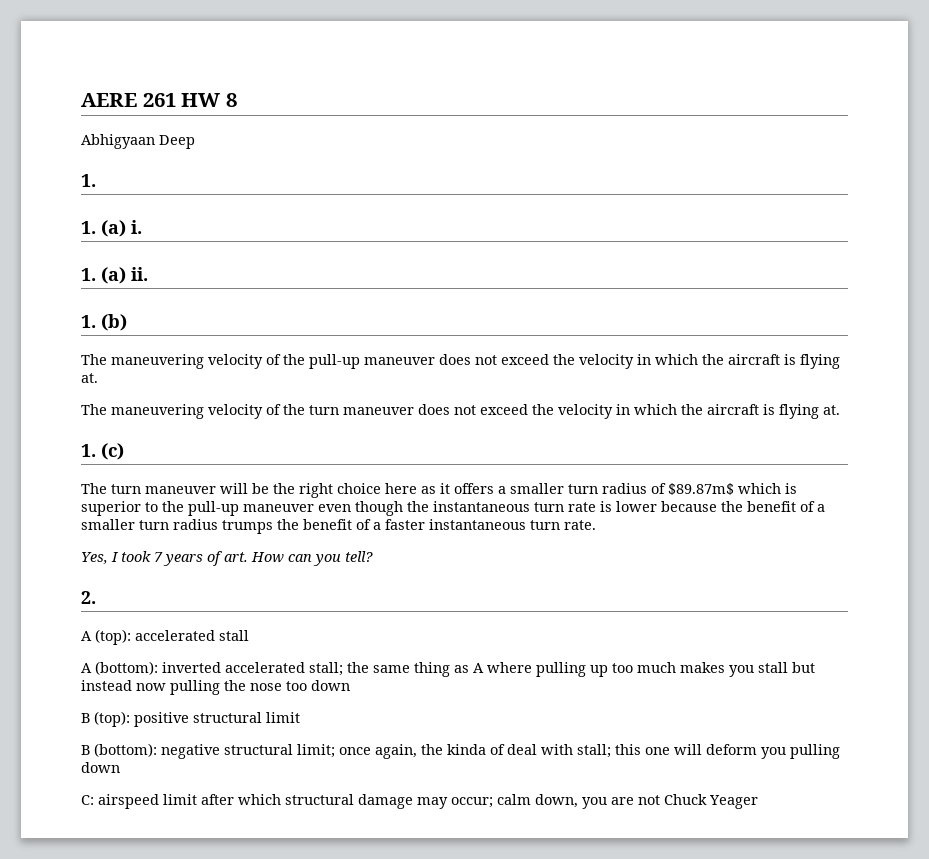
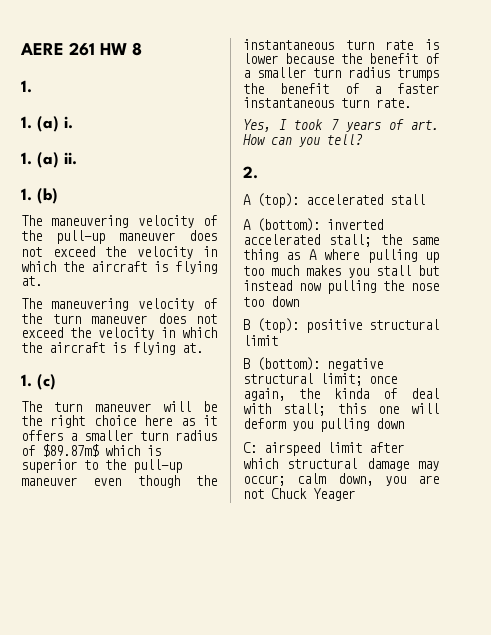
[81,134,195,149] // Abhigyaan Deep -> (142, 49) none

